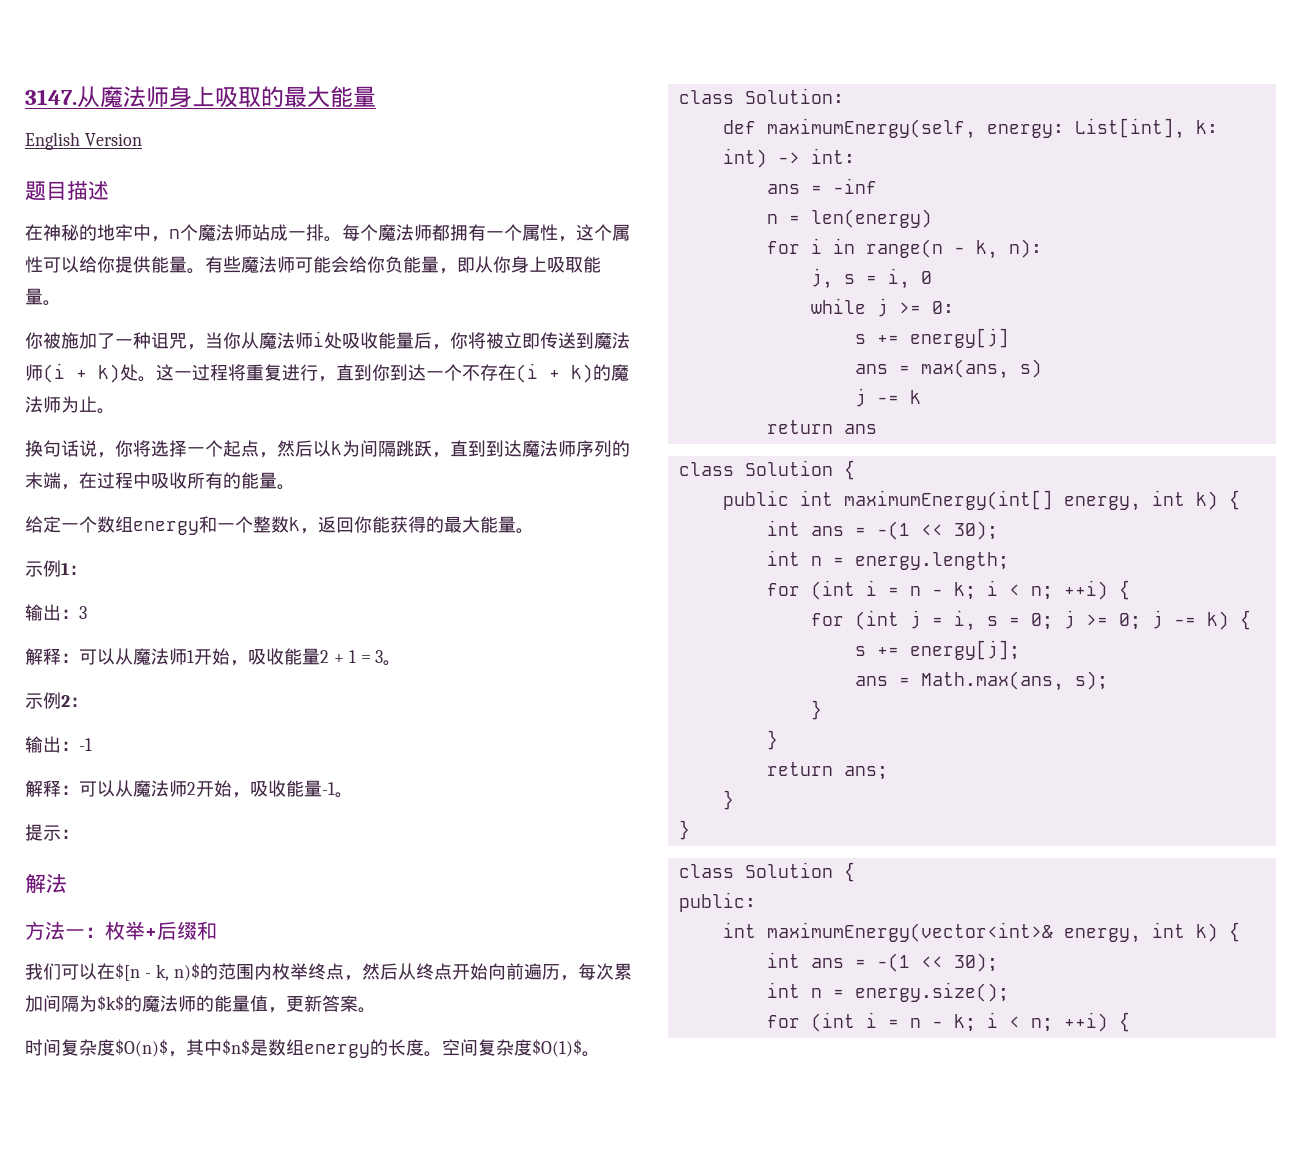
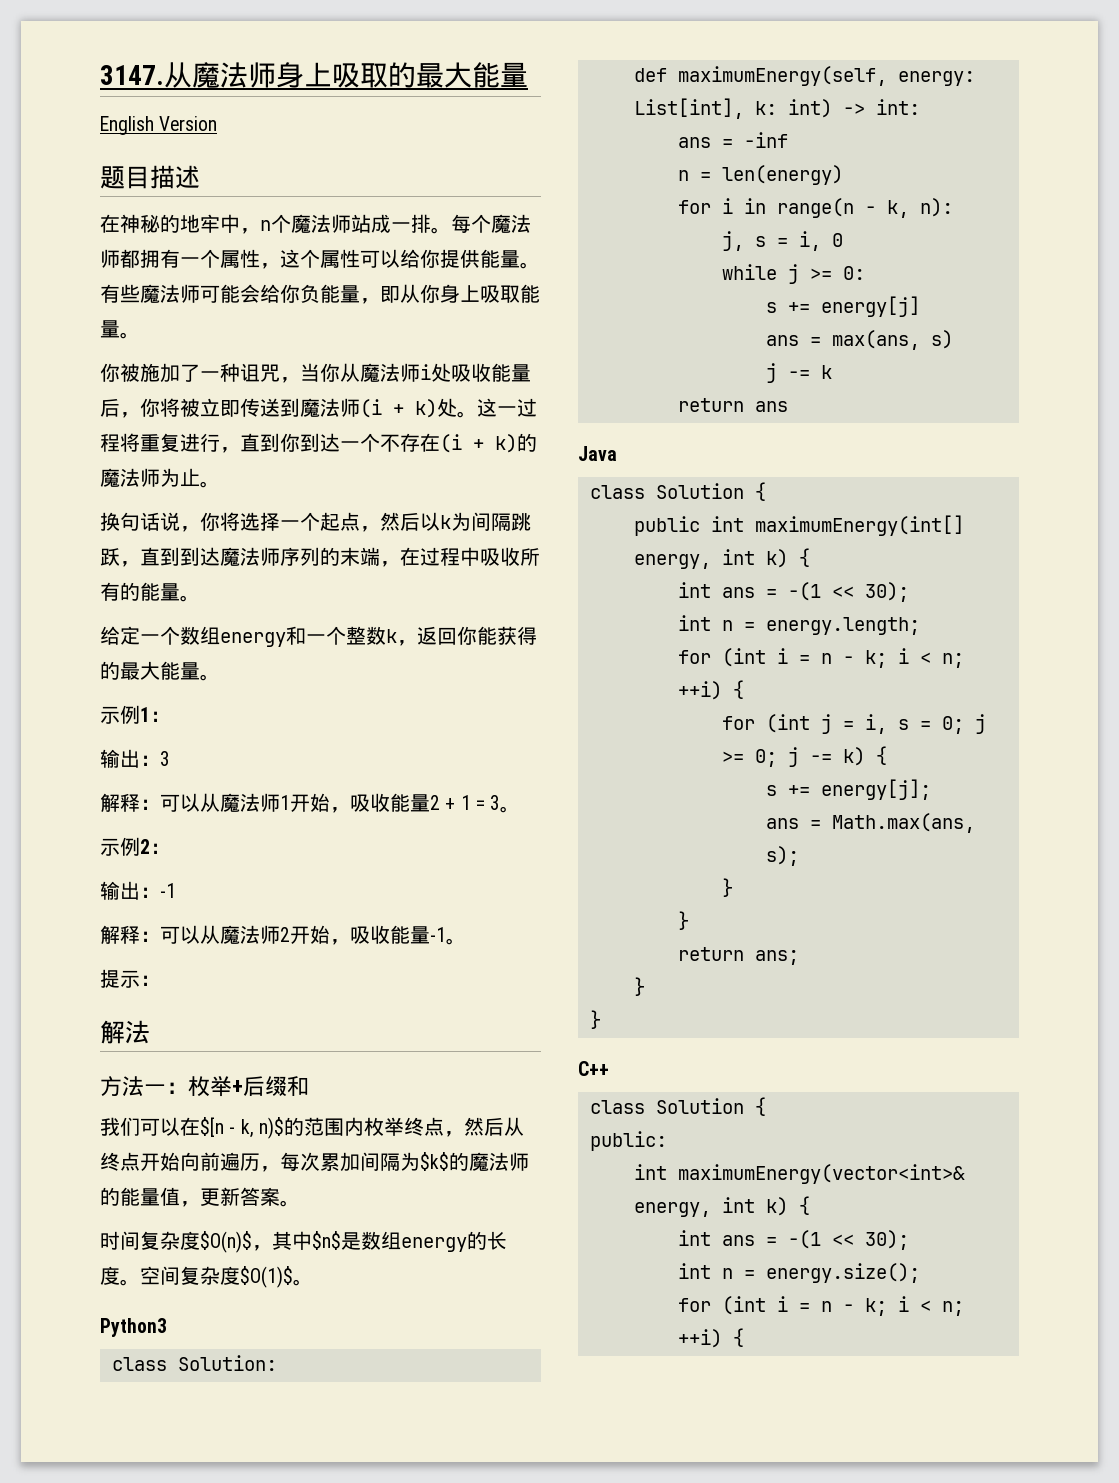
(600, 1054) none -> [100,1318,167,1337] // Python3
(877, 429) none -> [578,446,617,461] // Java
(690, 830) none -> [578,1061,609,1076] // C++

